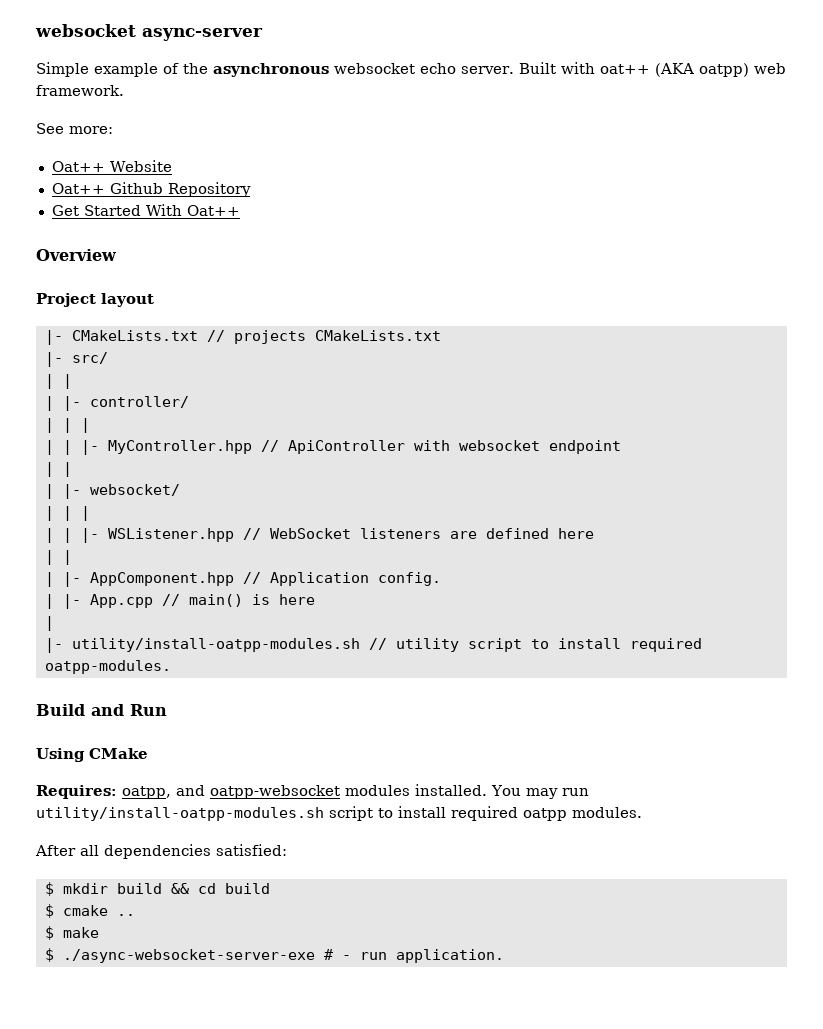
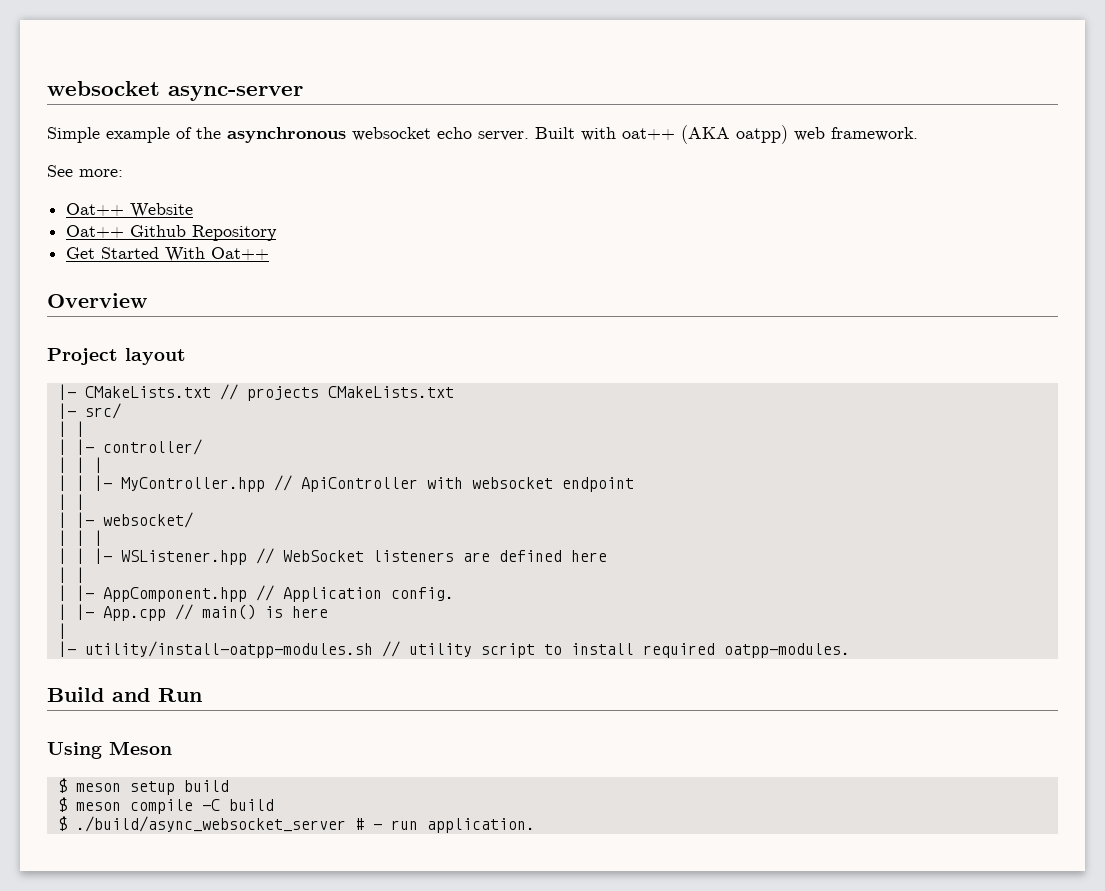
[89,748,148,759] [36,784,589,799] [36,806,642,821] [35,844,287,859] [44,882,270,896] [44,904,135,918] [44,926,99,940] [44,948,315,963] CMake // Requires: oatpp, and oatpp-websocket modules installed. You may run utility/install-oatpp-modules.sh script to install required oatpp modules. // After all dependencies satisfied: // $ mkdir build && cd build // $ cmake .. // $ make // $ ./async-websocket-server-exe -> [109,741,172,755] [57,778,229,795] [57,797,274,814] [57,816,346,832] Meson // $ meson setup build // $ meson compile -C build // $ ./build/async_websocket_server

